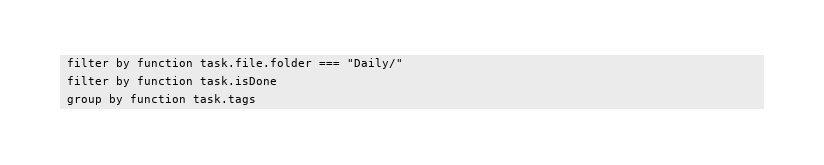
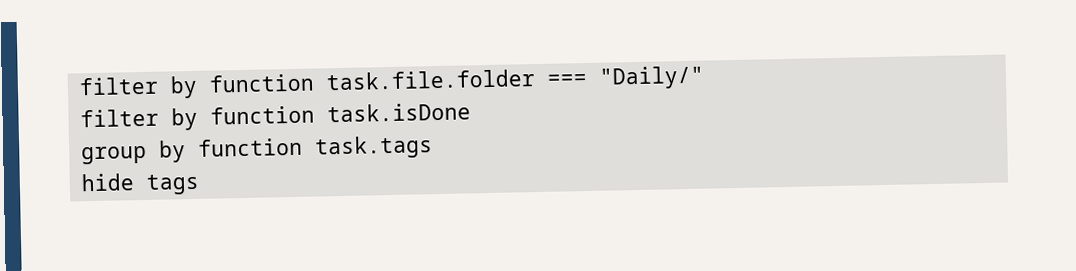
(257, 99) none -> [81,173,201,195] // hide tags

